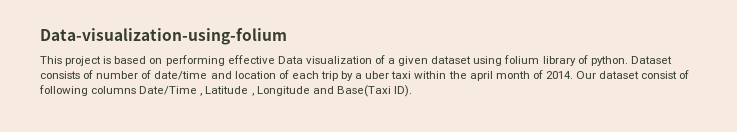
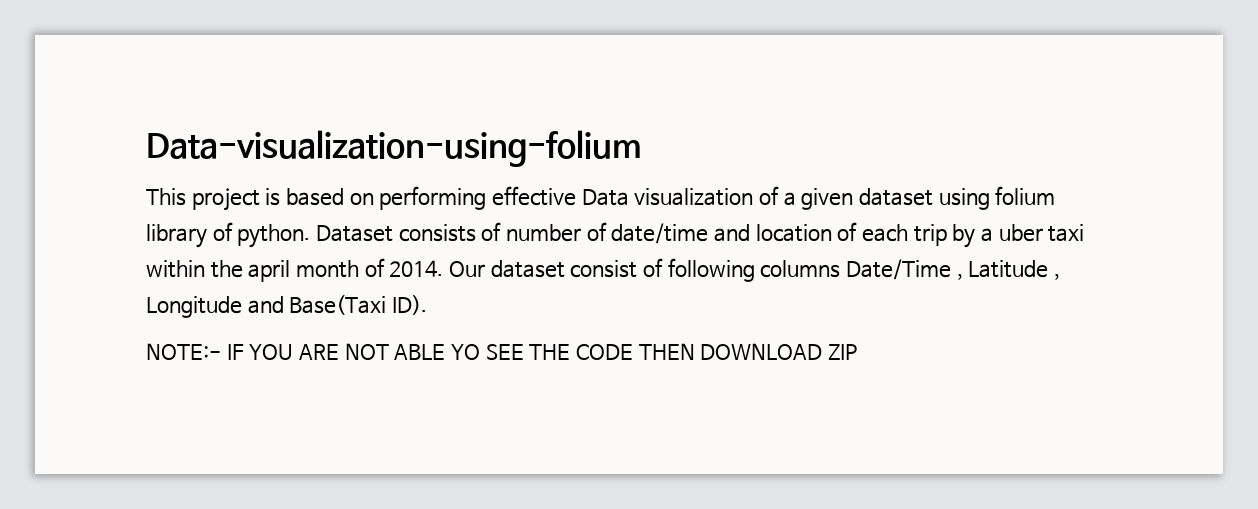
(412, 91) none -> [146,343,857,360] // NOTE:- IF YOU ARE NOT ABLE YO SEE THE CODE THEN DOWNLOAD ZIP

